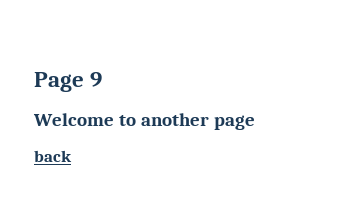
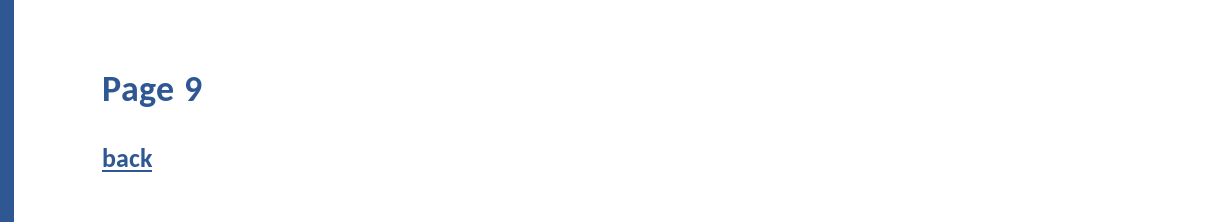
[33,113,255,130] // Welcome to another page -> (202, 89) none

